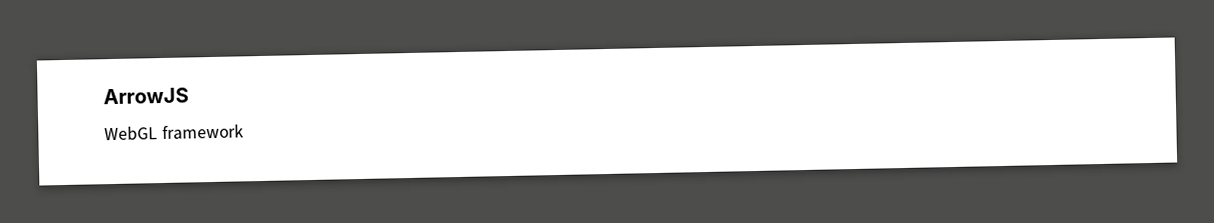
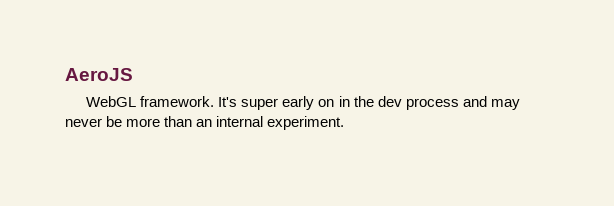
[103,87,189,105] ArrowJS -> [65,68,133,81] AeroJS
[161,124,244,141] framework -> [140,96,520,110] [65,116,345,130] framework. It's super early on in the dev process and may never be more than an internal experiment.

